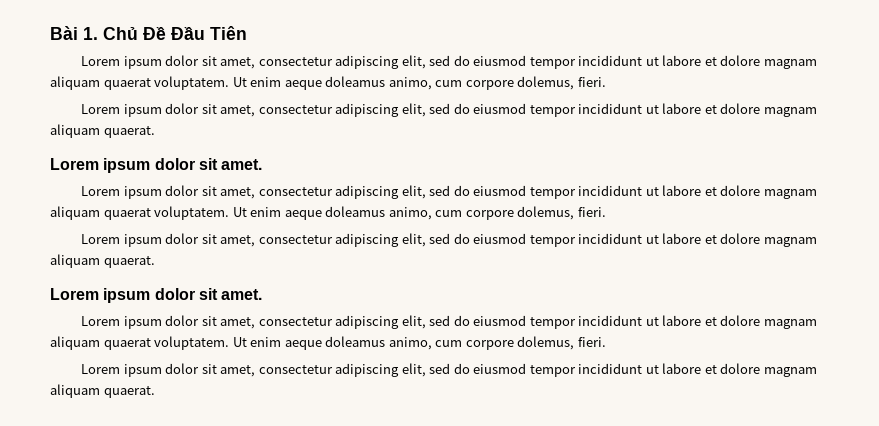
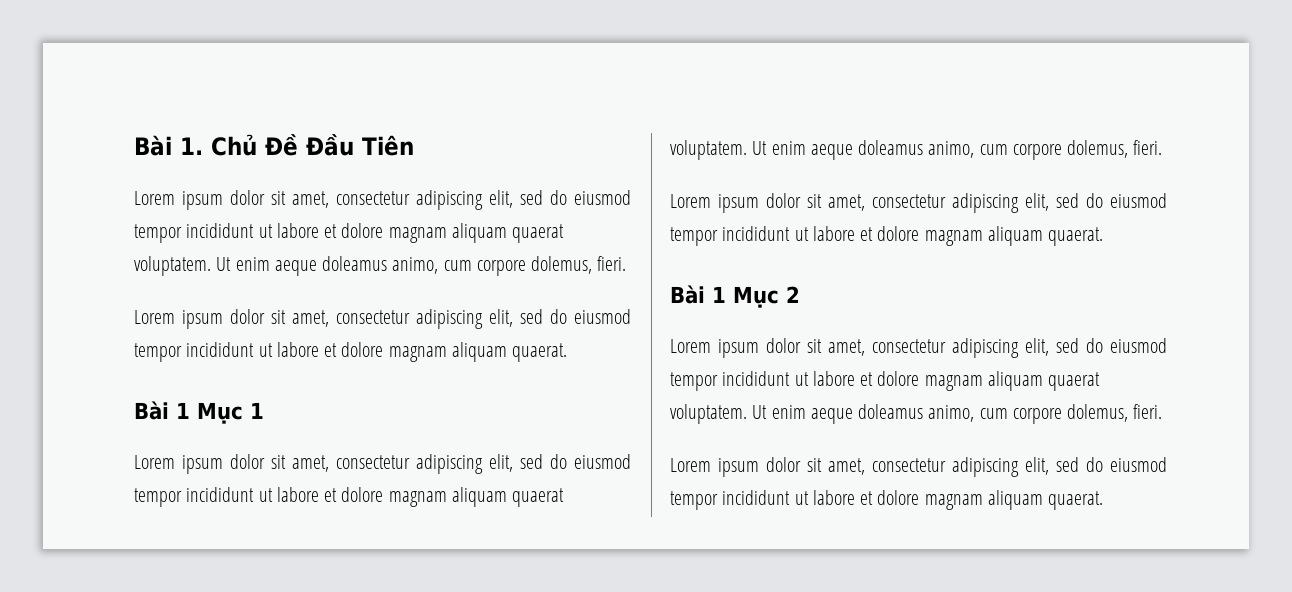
[50,158,263,173] Lorem ipsum dolor sit amet. -> [134,401,264,424] Bài 1 Mục 1
[50,288,263,303] Lorem ipsum dolor sit amet. -> [670,285,800,308] Bài 1 Mục 2

